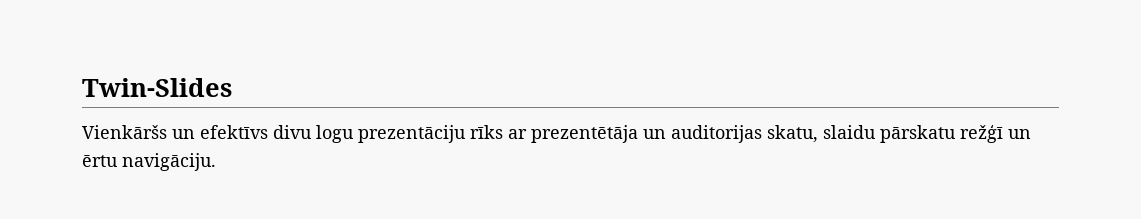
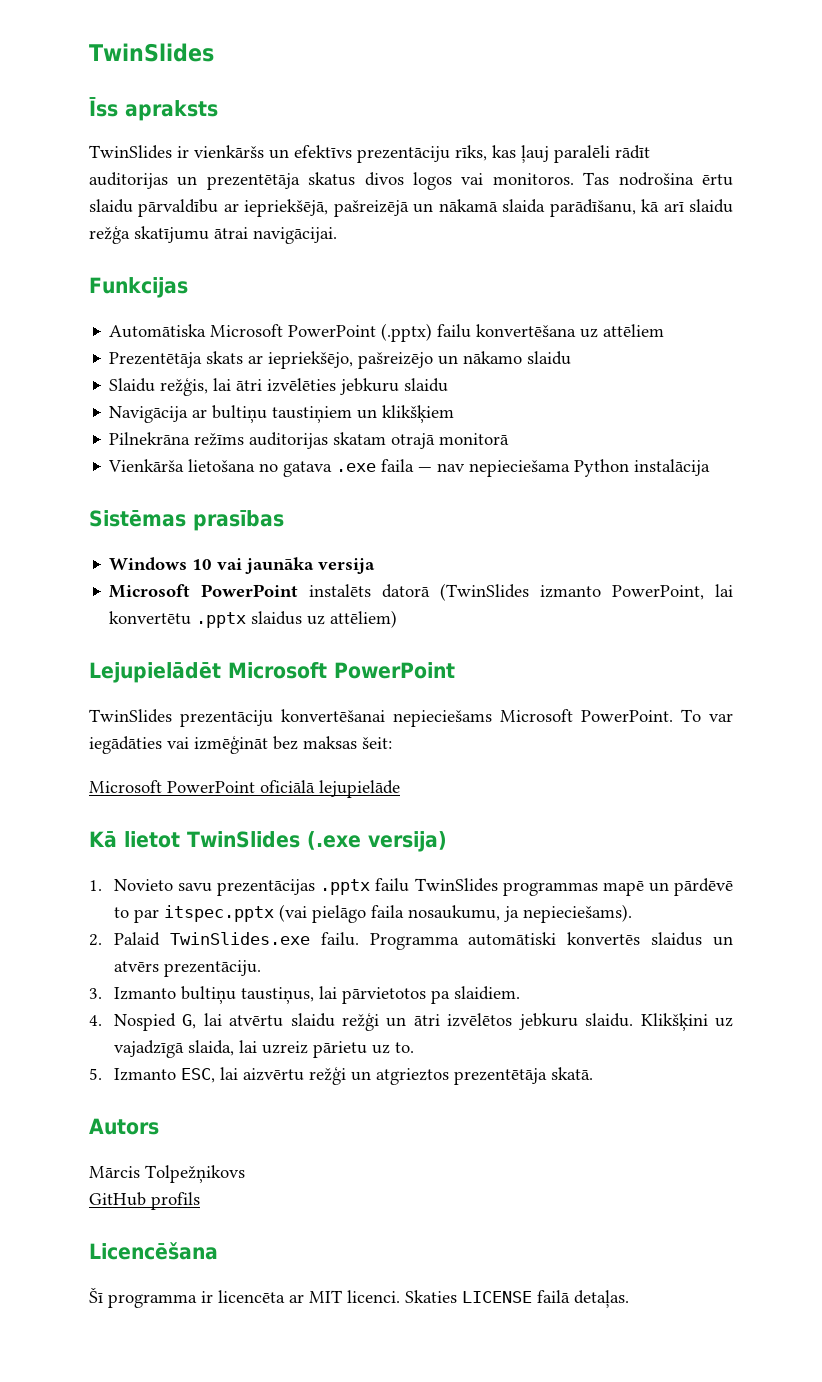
[82,78,232,97] [82,125,1031,143] [82,153,216,171] Twin-Slides // Vienkāršs un efektīvs divu logu prezentāciju rīks ar prezentētāja un auditorijas skatu, slaidu pārskatu režģī un ērtu navigāciju. -> [89,43,214,62] [89,97,218,121] [89,145,650,163] [89,172,733,190] [89,199,734,217] [89,226,337,244] [89,277,188,298] [109,323,665,342] [109,351,572,369] [109,378,449,396] [109,405,455,423] [109,432,510,449] [108,459,711,477] [89,510,284,531] [109,557,376,574] [109,583,733,601] [109,610,398,628] [89,662,455,683] [89,709,733,727] [89,736,392,754] [89,780,400,798] [89,831,447,852] [89,878,733,896] [113,904,632,923] [89,932,733,950] [113,960,261,977] [89,986,520,1004] [89,1013,733,1031] [113,1040,414,1058] [89,1067,593,1085] [89,1118,159,1135] [89,1165,245,1183] [89,1192,200,1210] [89,1242,218,1260] [89,1287,629,1308] TwinSlides // Īss apraksts // TwinSlides ir vienkāršs un efektīvs prezentāciju rīks, kas ļauj paralēli rādīt auditorijas un prezentētāja skatus divos logos vai monitoros. Tas nodrošina ērtu slaidu pārvaldību ar iepriekšējā, pašreizējā un nākamā slaida parādīšanu, kā arī slaidu režģa skatījumu ātrai navigācijai. // Funkcijas // Automātiska Microsoft PowerPoint (.pptx) failu konvertēšana uz attēliem // Prezentētāja skats ar iepriekšējo, pašreizējo un nākamo slaidu // Slaidu režģis, lai ātri izvēlēties jebkuru slaidu // Navigācija ar bultiņu taustiņiem un klikšķiem // Pilnekrāna režīms auditorijas skatam otrajā monitorā // Vienkārša lietošana no gatava .exe faila — nav nepieciešama Python instalācija // Sistēmas prasības // Windows 10 vai jaunāka versija // Microsoft PowerPoint instalēts datorā (TwinSlides izmanto PowerPoint, lai konvertētu .pptx slaidus uz attēliem) // Lejupielādēt Microsoft PowerPoint // TwinSlides prezentāciju konvertēšanai nepieciešams Microsoft PowerPoint. To var iegādāties vai izmēģināt bez maksas šeit: // Microsoft PowerPoint oficiālā lejupielāde // Kā lietot TwinSlides (.exe versija) // 1. Novieto savu prezentācijas .pptx failu TwinSlides programmas mapē un pārdēvē to par itspec.pptx (vai pielāgo faila nosaukumu, ja nepieciešams). // 2. Palaid TwinSlides.exe failu. Programma automātiski konvertēs slaidus un atvērs prezentāciju. // 3. Izmanto bultiņu taustiņus, lai pārvietotos pa slaidiem. // 4. Nospied G, lai atvērtu slaidu režģi un ātri izvēlētos jebkuru slaidu. Klikšķini uz vajadzīgā slaida, lai uzreiz pārietu uz to. // 5. Izmanto ESC, lai aizvērtu režģi un atgrieztos prezentētāja skatā. // Autors // Mārcis Tolpežņikovs // GitHub profils // Licencēšana // Šī programma ir licencēta ar MIT licenci. Skaties LICENSE failā detaļas.

